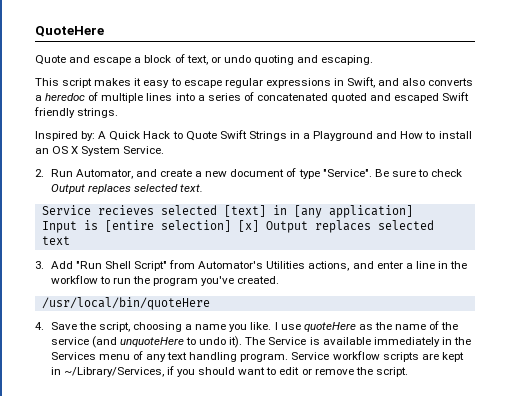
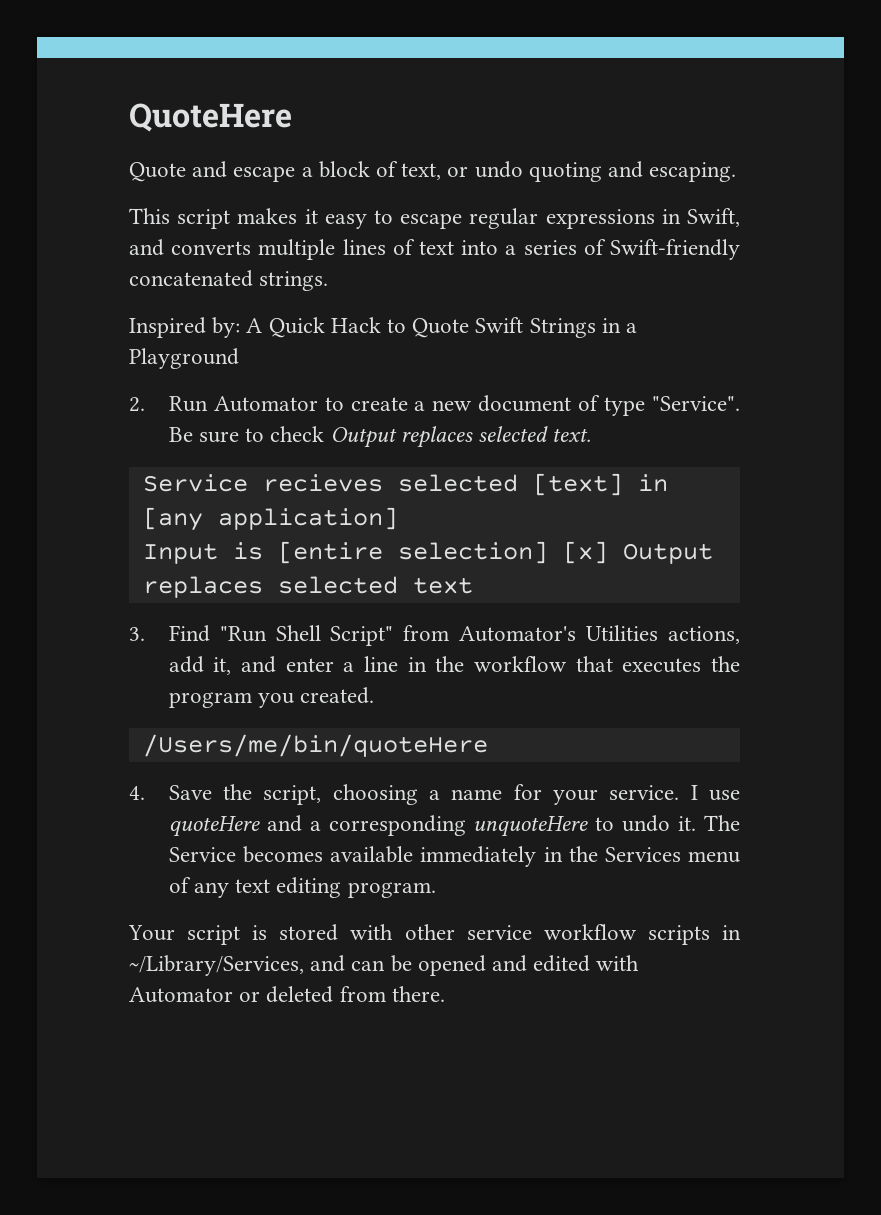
[402,78,474,86] [35,92,470,103] [34,107,75,118] also converts a heredoc of multiple lines into a series of concatenated quoted and escaped Swift friendly -> [171,239,740,260] [129,270,253,287] converts multiple lines of text into a series of Swift-friendly concatenated
[376,131,472,139] [35,146,165,156] and How to install an OS X System Service. -> (239, 358) none
[75,169,157,179] Automator, and -> [213,396,344,412] Automator to
[50,261,73,269] Add -> [168,625,210,642] Find
(350, 266) none -> [168,656,232,675] add it,
[99,276,131,284] to run -> [575,656,702,673] that executes
[201,276,235,286] you've -> [258,693,295,708] you
[41,297,210,310] /usr/local/bin/quoteHere -> [142,734,488,757] /Users/me/bin/quoteHere
[229,321,459,332] [50,336,117,348] you like. I use quoteHere as the name of the service (and -> [513,784,740,805] [168,815,466,837] for your service. I use quoteHere and a corresponding
[229,336,243,348] it). -> [678,816,697,831] it.
[309,337,320,345] is -> [242,846,323,863] becomes
[189,352,238,362] handling -> [276,877,342,898] editing
[291,351,464,362] [50,366,408,377] Service workflow scripts are kept in ~/Library/Services, if you should want to edit or remove the script. -> [128,924,741,945] [129,955,640,976] [129,986,445,1003] // Your script is stored with other service workflow scripts in ~/Library/Services, and can be opened and edited with Automator or deleted from there.

